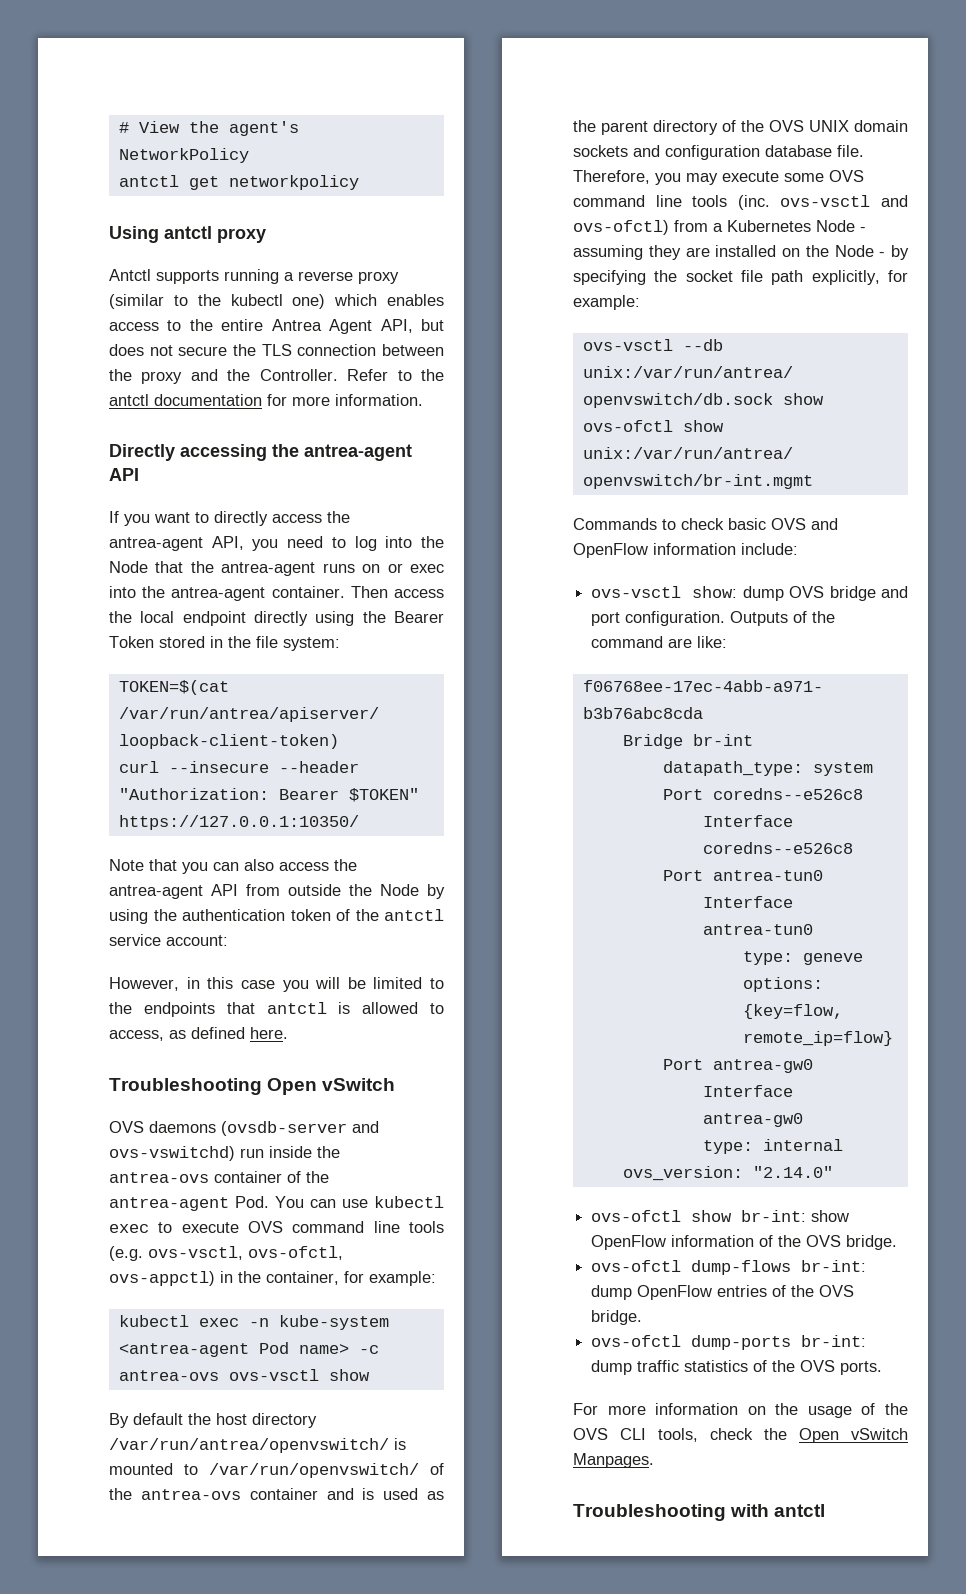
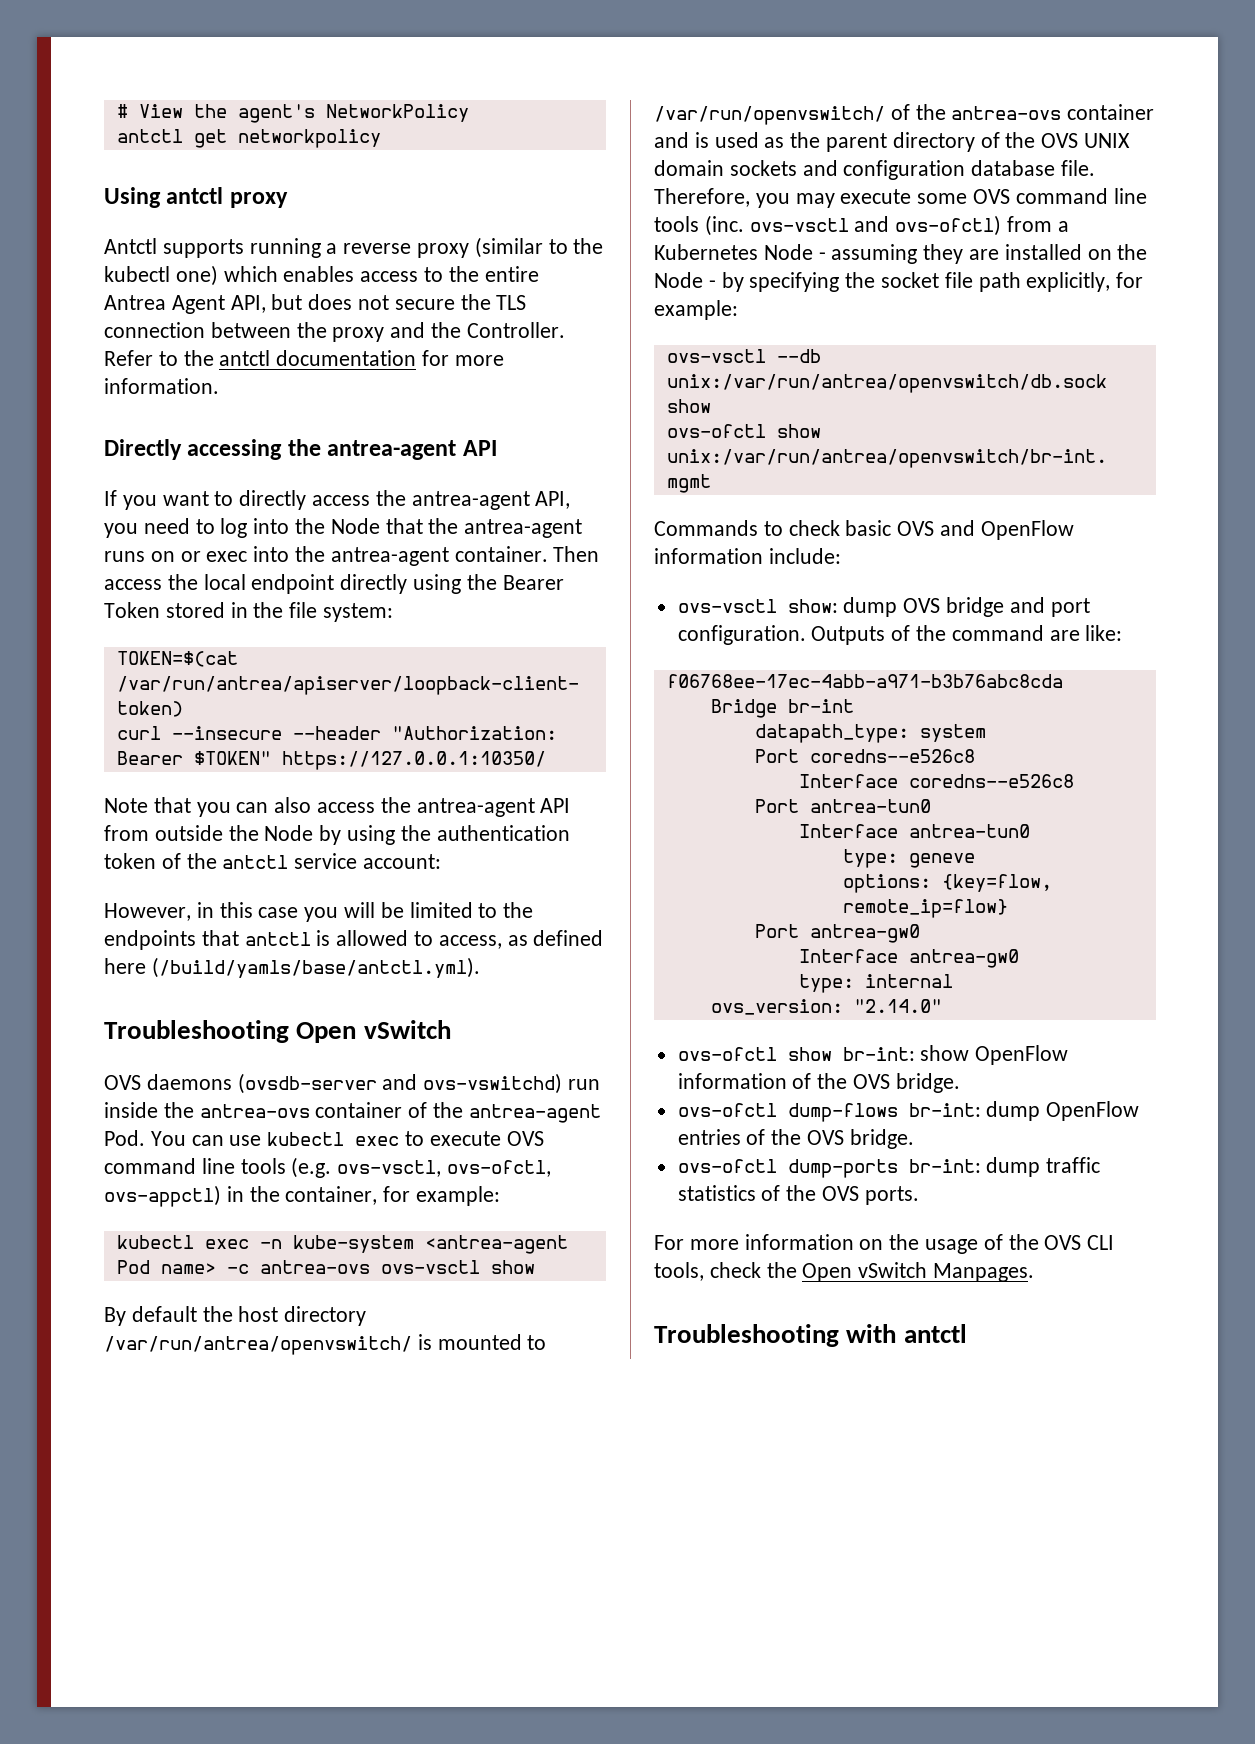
[250,1027,288,1039] here. -> [104,957,480,978] here (/build/yamls/base/antctl.yml).

